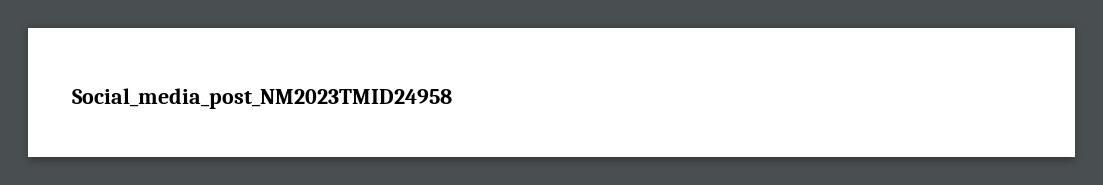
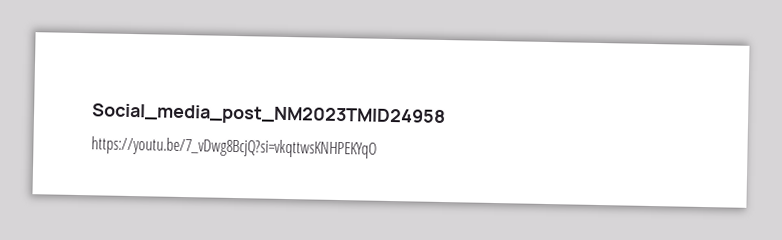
(452, 98) none -> [91,136,377,159] // https://youtu.be/7_vDwg8BcjQ?si=vkqttwsKNHPEKYqO

